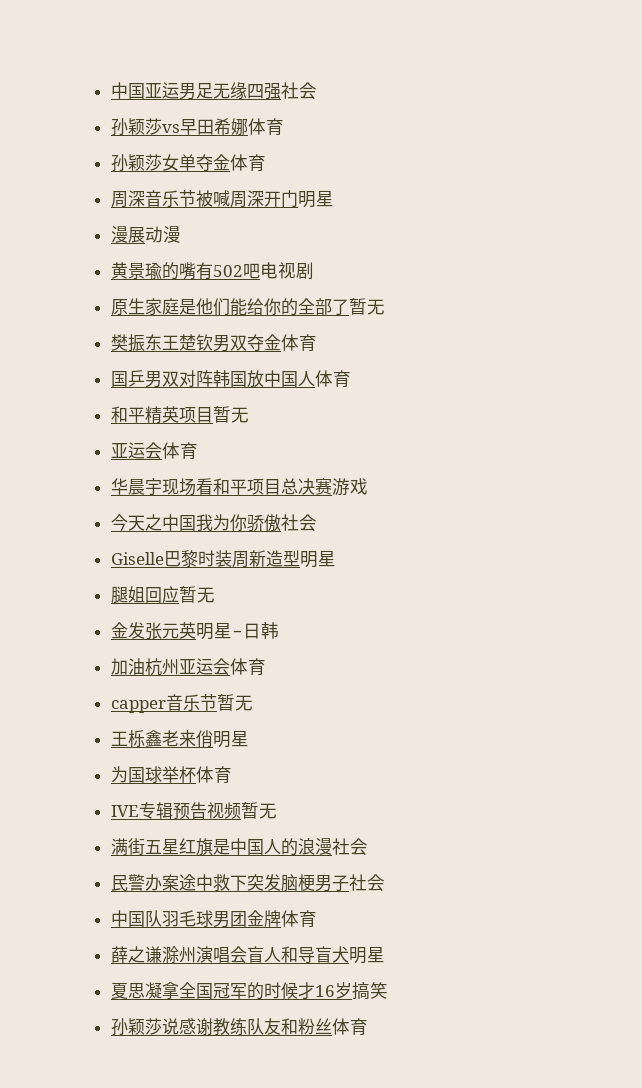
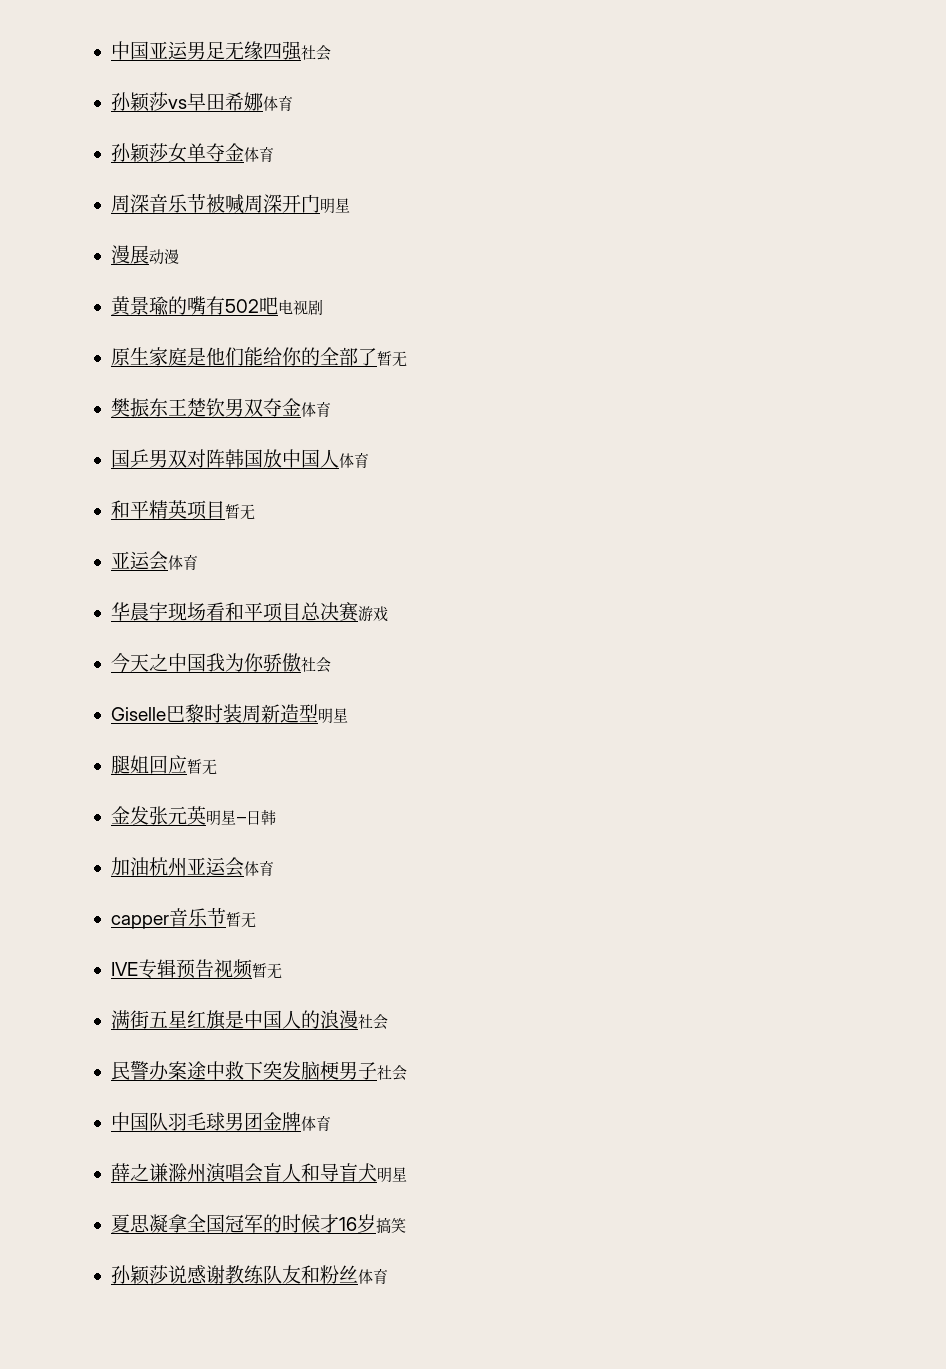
[110,730,249,748] [110,766,232,783] // 王栎鑫老来俏明星 // 为国球举杯体育 -> (256, 920) none

